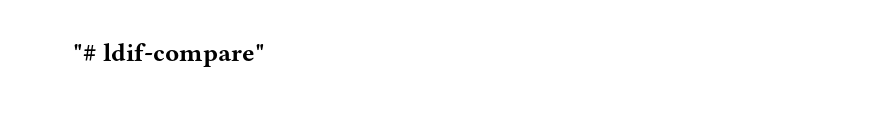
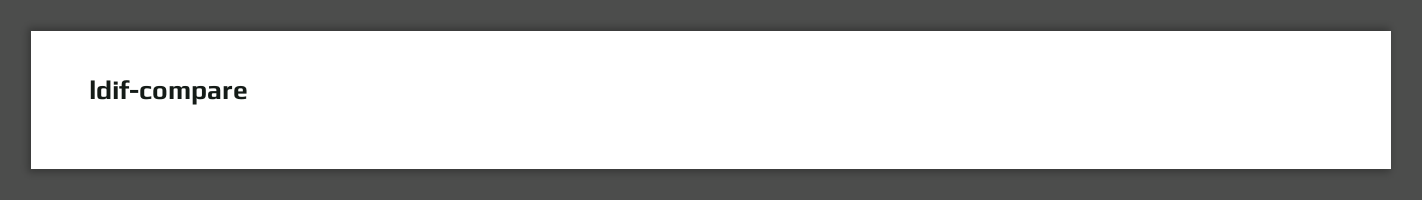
[73,43,266,67] "# ldif-compare" -> [89,80,248,105] ldif-compare

